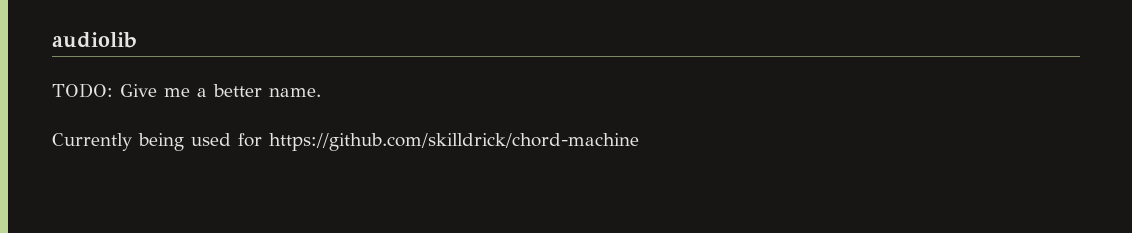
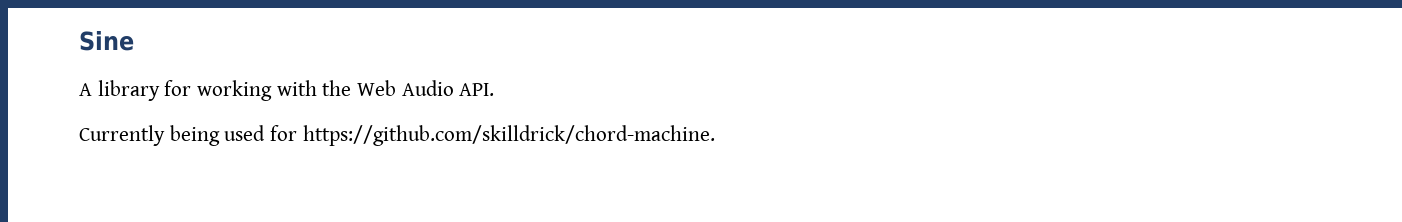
[52,32,137,48] [52,83,321,98] audiolib // TODO: Give me a better name. -> [79,31,134,51] [79,80,495,101] Sine // A library for working with the Web Audio API.
[269,133,639,151] https://github.com/skilldrick/chord-machine -> [302,125,715,146] https://github.com/skilldrick/chord-machine.

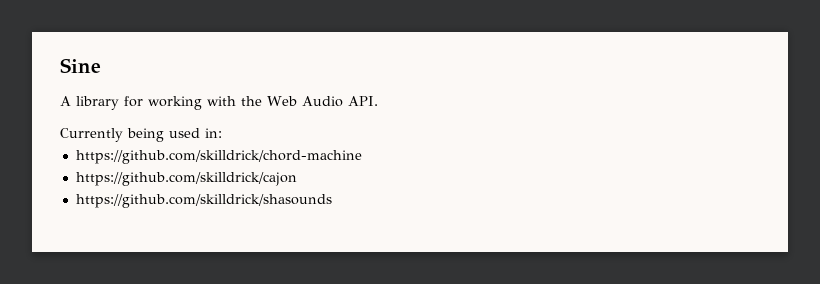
[270,125,715,146] for https://github.com/skilldrick/chord-machine. -> [205,128,222,138] [75,150,362,164] [75,172,297,186] [75,194,332,208] in: // https://github.com/skilldrick/chord-machine // https://github.com/skilldrick/cajon // https://github.com/skilldrick/shasounds

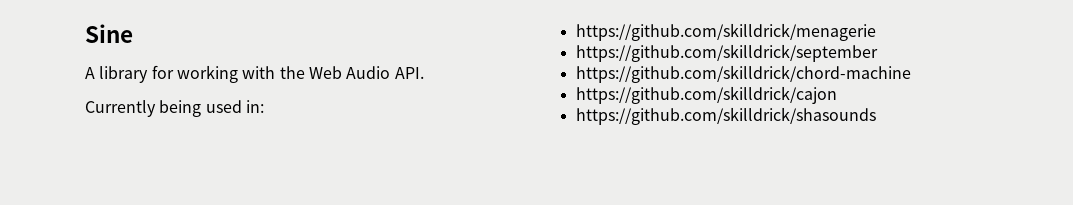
(222, 133) none -> [575,23,876,41] [575,44,878,62] // https://github.com/skilldrick/menagerie // https://github.com/skilldrick/september

